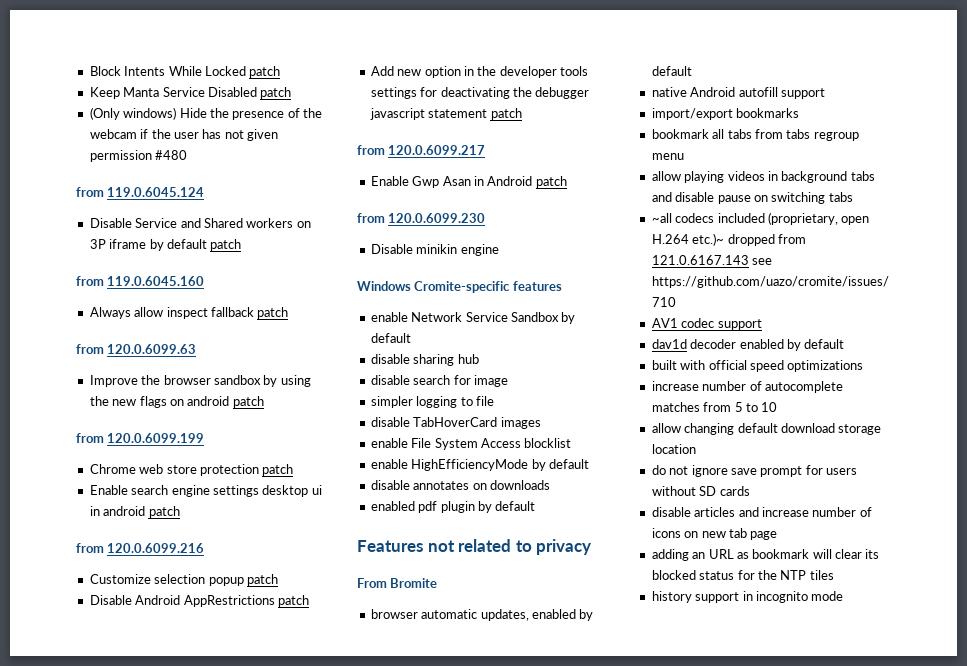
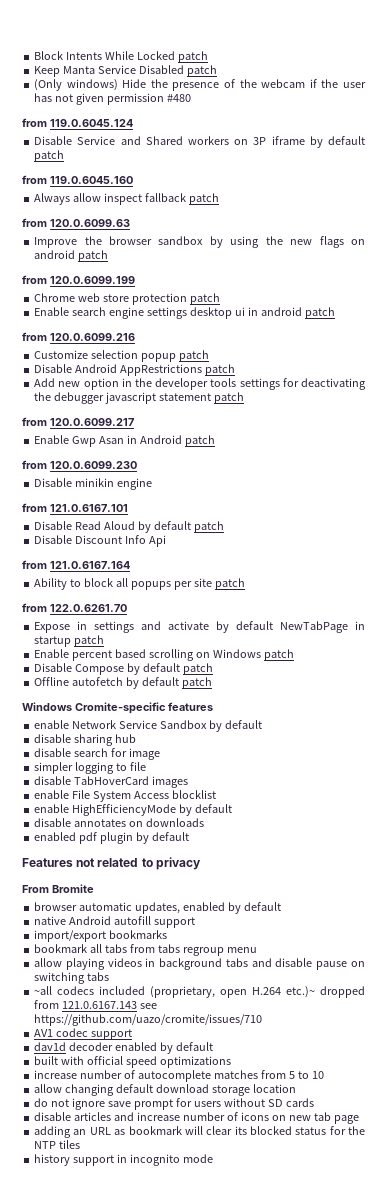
(499, 250) none -> [22,503,128,512] [34,521,224,533] [34,535,167,547] [22,560,130,569] [34,578,245,590] [22,603,127,612] [34,621,366,633] [34,635,105,647] [34,649,294,661] [34,663,213,675] [34,677,212,689] // from 121.0.6167.101 // Disable Read Aloud by default patch // Disable Discount Info Api // from 121.0.6167.164 // Ability to block all popups per site patch // from 122.0.6261.70 // Expose in settings and activate by default NewTabPage in startup patch // Enable percent based scrolling on Windows patch // Disable Compose by default patch // Offline autofetch by default patch

